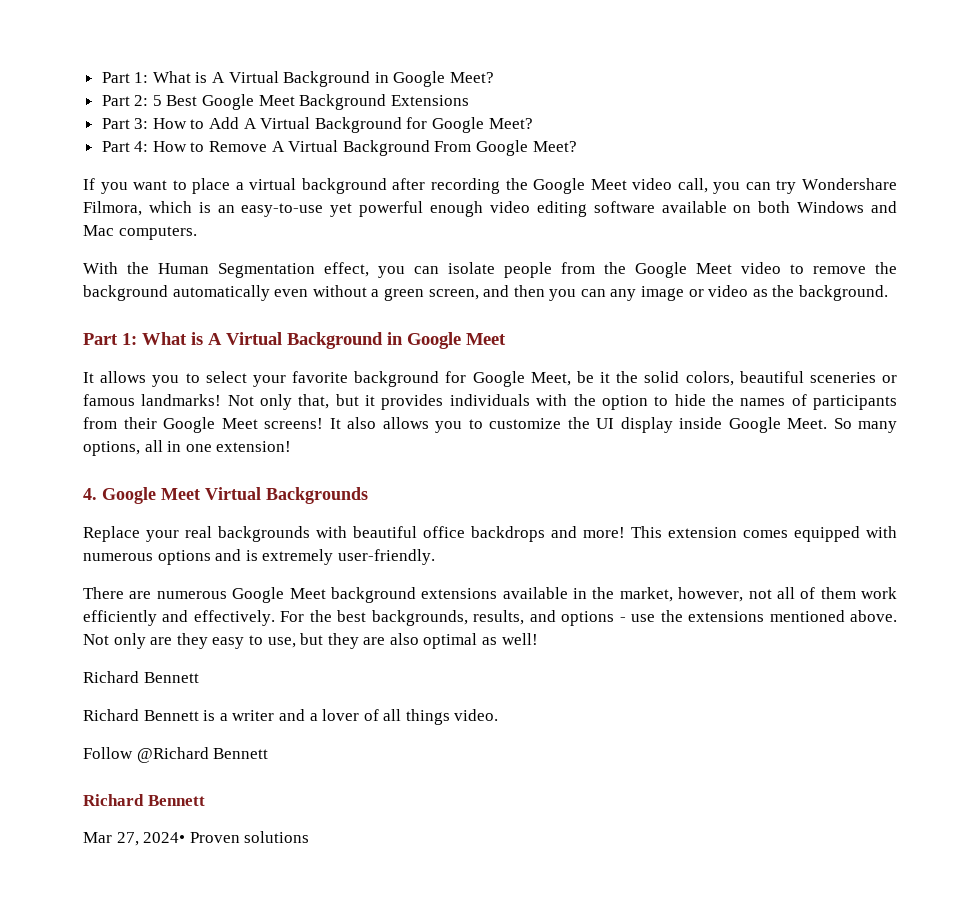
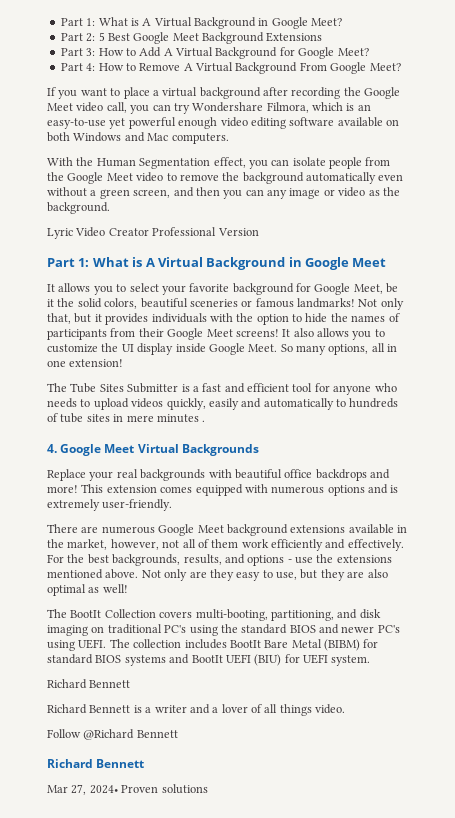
(889, 293) none -> [47,227,259,239] // Lyric Video Creator Professional Version
(292, 446) none -> [47,383,397,395] [47,398,399,410] [47,413,206,423] // The Tube Sites Submitter is a fast and efficient tool for anyone who needs to upload videos quickly, easily and automatically to hundreds of tube sites in mere minutes .
(538, 639) none -> [47,609,381,621] [47,624,400,636] [47,639,379,651] [47,654,371,666] // The BootIt Collection covers multi-booting, partitioning, and disk imaging on traditional PC's using the standard BIOS and newer PC's using UEFI. The collection includes BootIt Bare Metal (BIBM) for standard BIOS systems and BootIt UEFI (BIU) for UEFI system.

